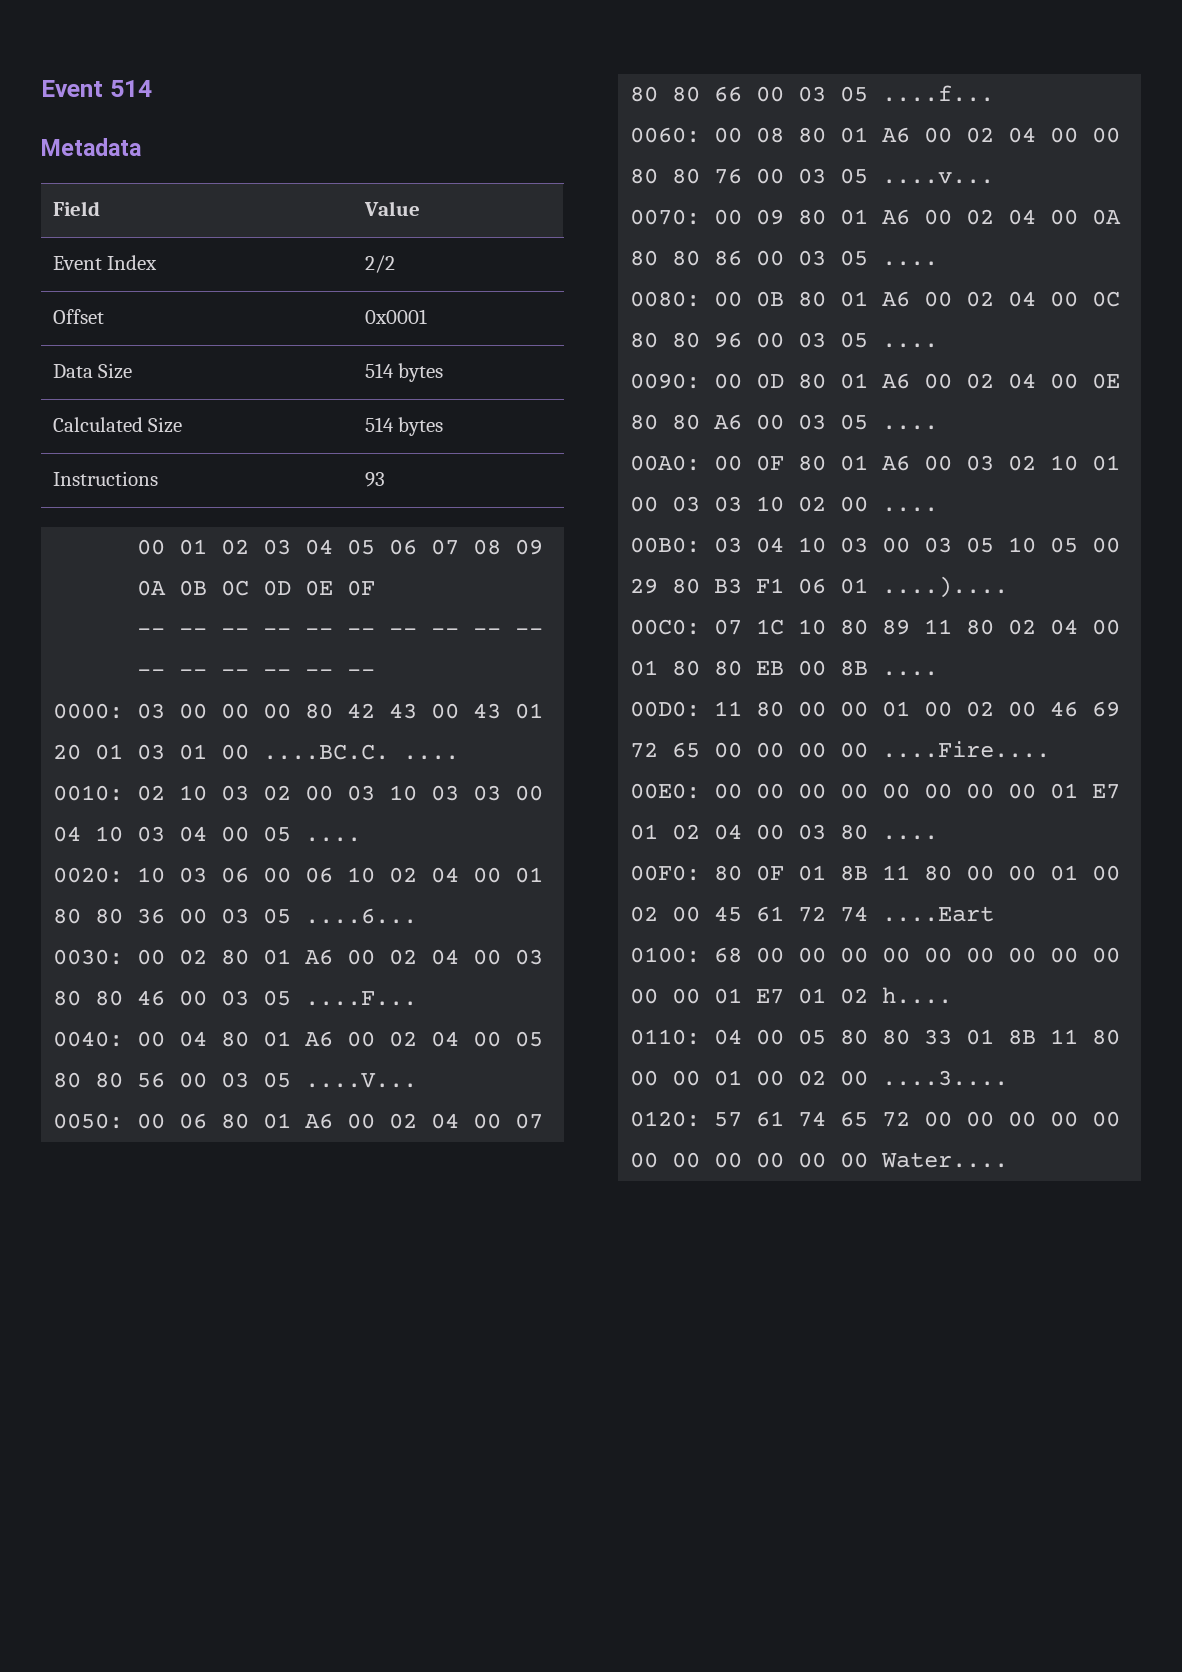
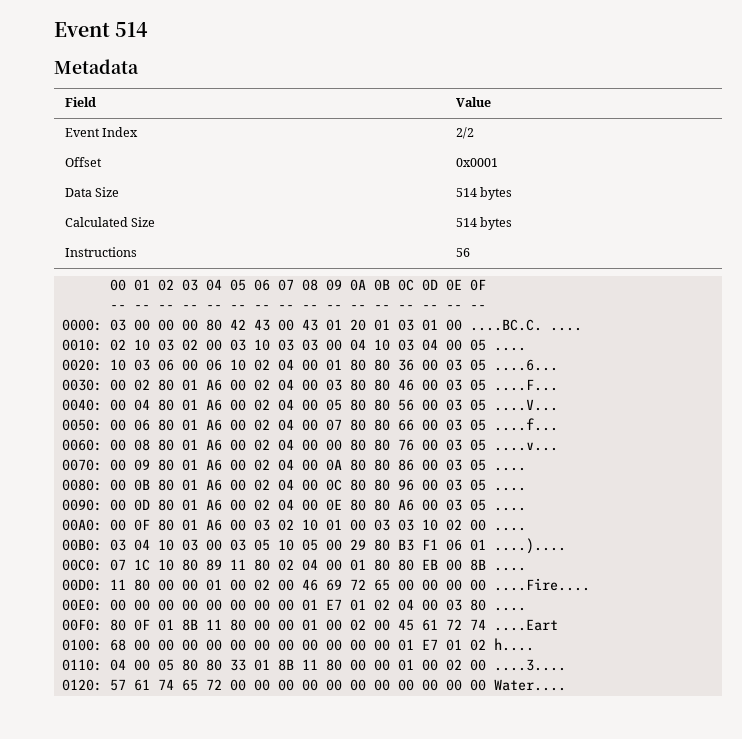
[364,472,385,487] 93 -> [455,248,470,257] 56

